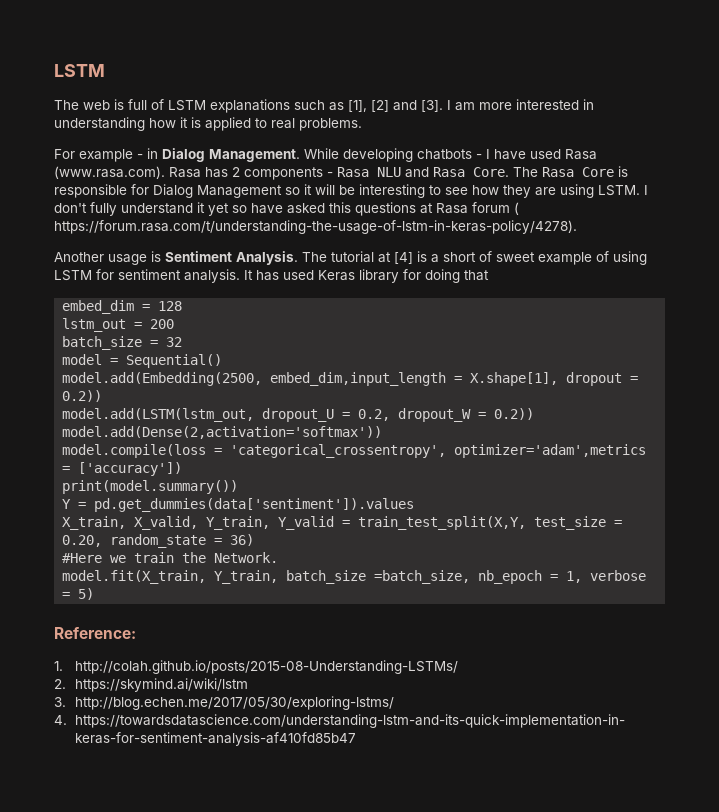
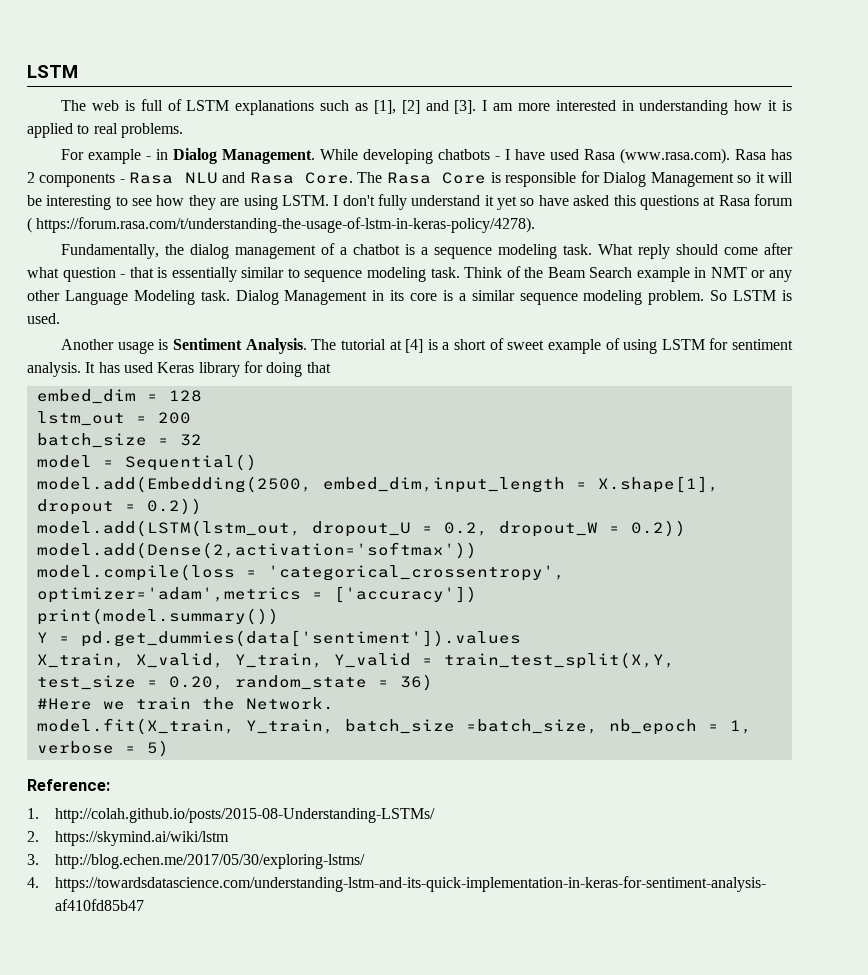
(577, 227) none -> [61,243,793,259] [27,266,792,282] [27,290,792,305] [27,313,60,324] // Fundamentally, the dialog management of a chatbot is a sequence modeling task. What reply should come after what question - that is essentially similar to sequence modeling task. Think of the Beam Search example in NMT or any other Language Modeling task. Dialog Management in its core is a similar sequence modeling problem. So LSTM is used.

